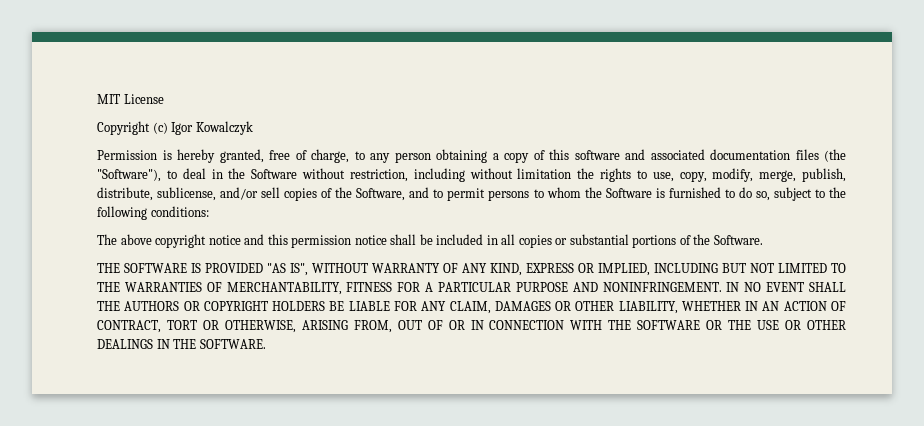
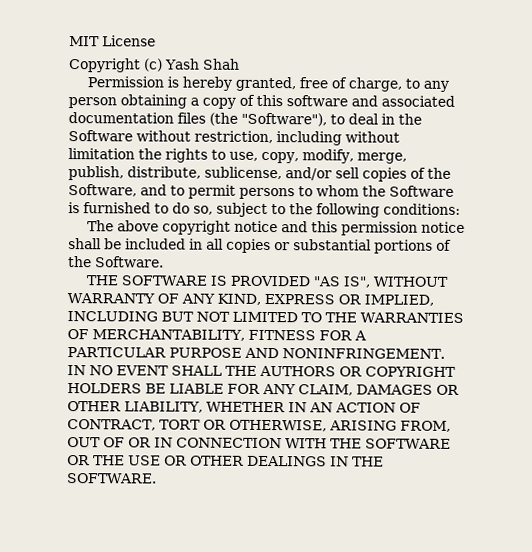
[171,121,253,135] Igor Kowalczyk -> [165,58,240,70] Yash Shah

